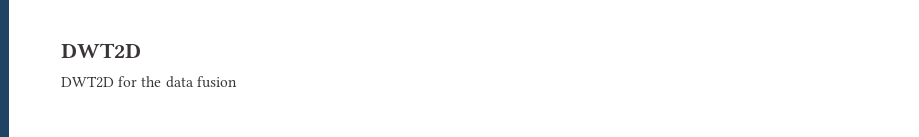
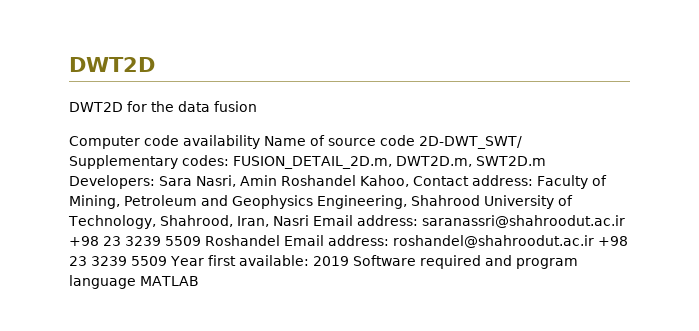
(237, 82) none -> [69,135,522,149] [69,155,546,169] [69,175,607,189] [69,195,573,209] [68,215,625,229] [69,235,628,248] [69,255,578,269] [69,275,199,289] // Computer code availability Name of source code 2D-DWT_SWT/ Supplementary codes: FUSION_DETAIL_2D.m, DWT2D.m, SWT2D.m Developers: Sara Nasri, Amin Roshandel Kahoo, Contact address: Faculty of Mining, Petroleum and Geophysics Engineering, Shahrood University of Technology, Shahrood, Iran, Nasri Email address: saranassri@shahroodut.ac.ir +98 23 3239 5509 Roshandel Email address: roshandel@shahroodut.ac.ir +98 23 3239 5509 Year first available: 2019 Software required and program language MATLAB

